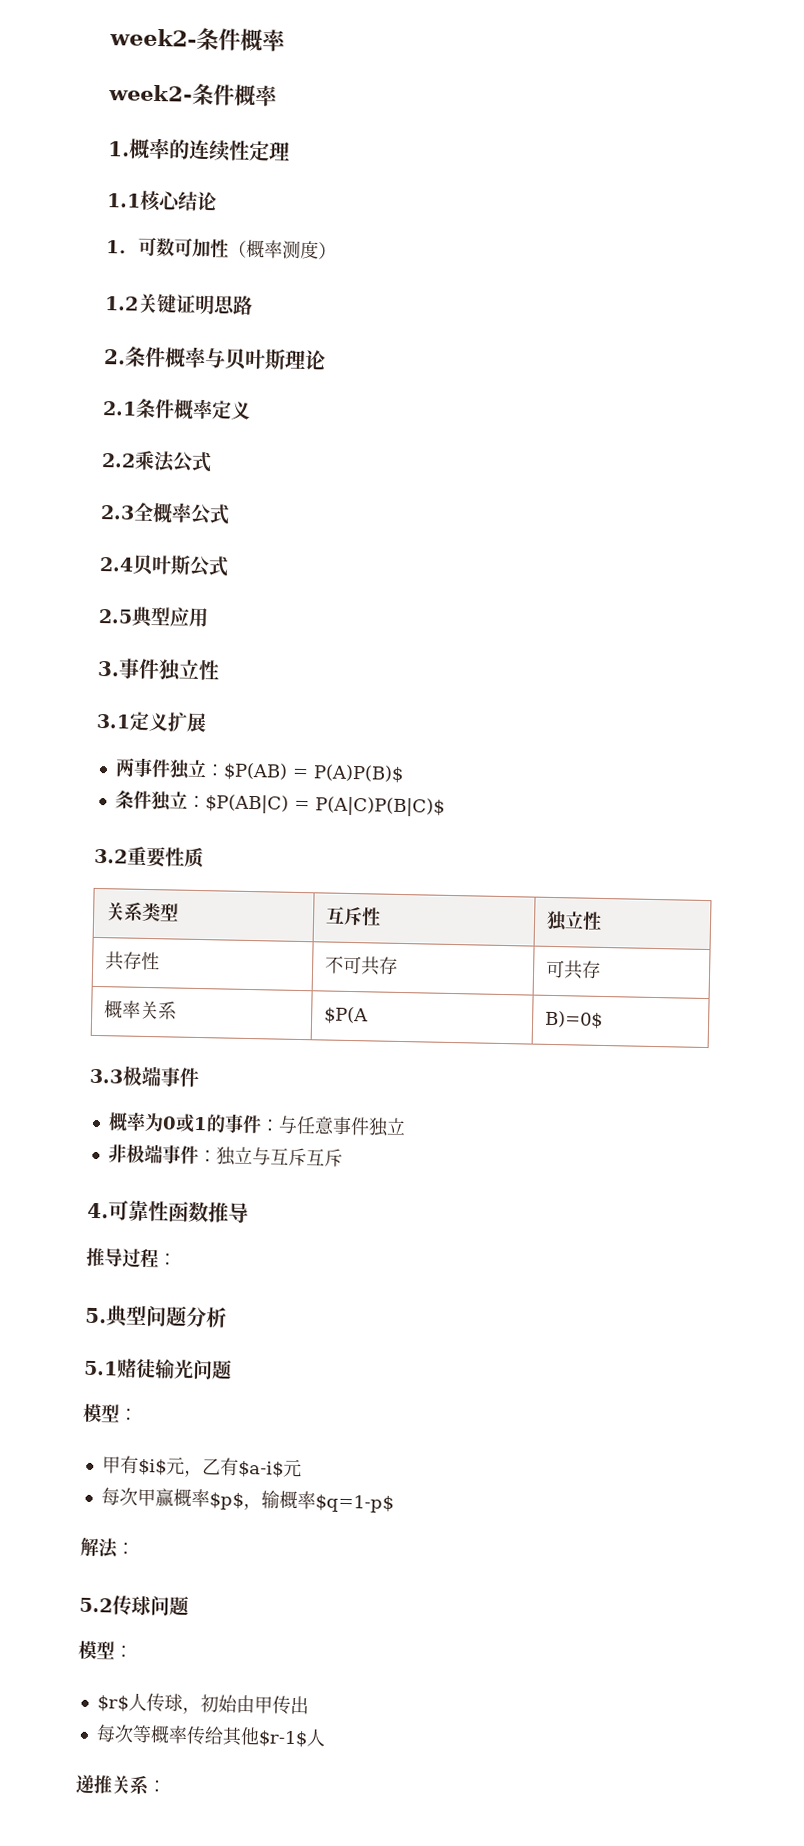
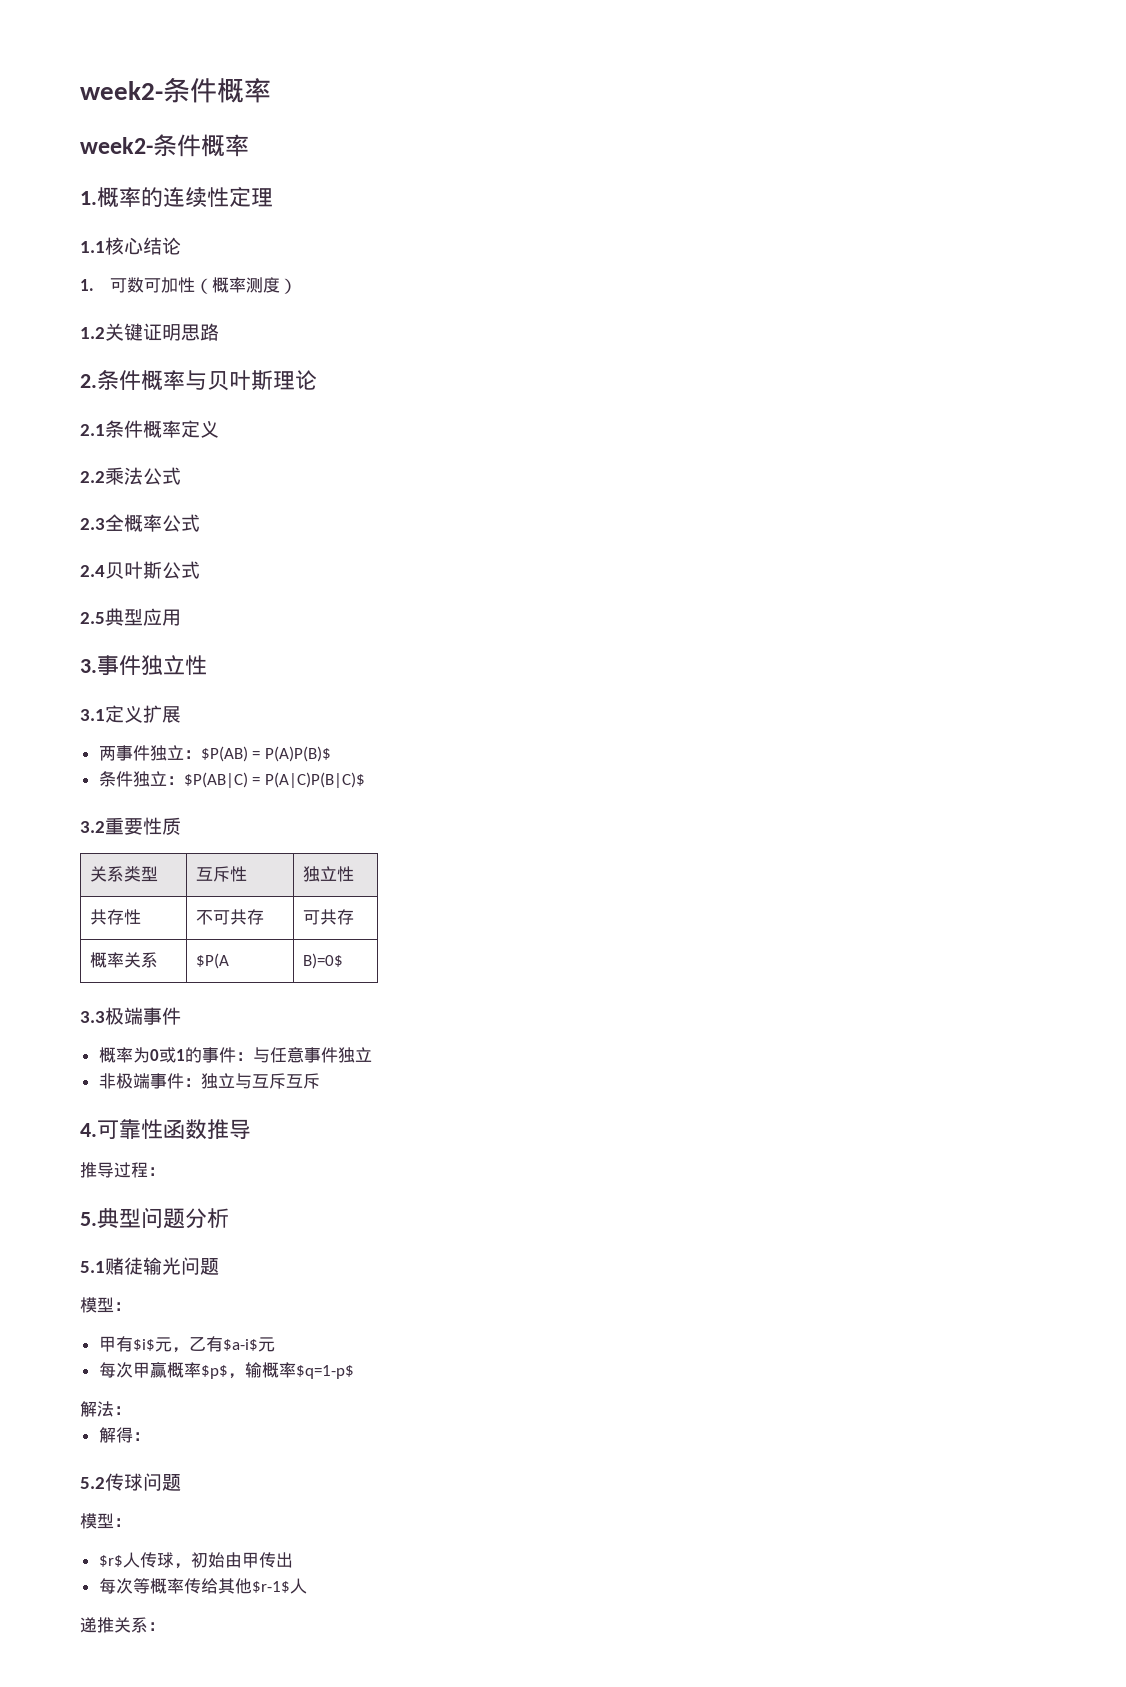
(135, 1548) none -> [98,1427,150,1443] // 解得：

